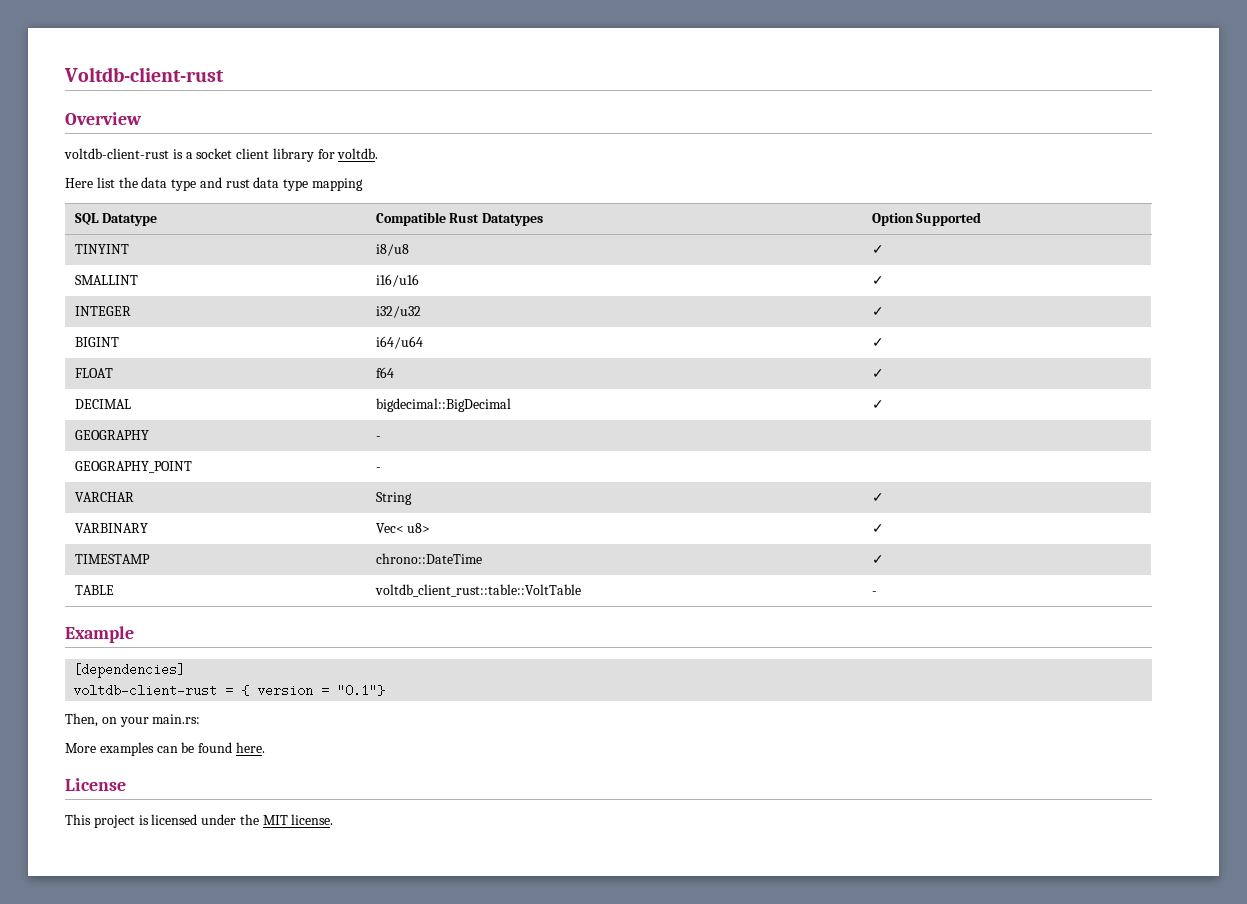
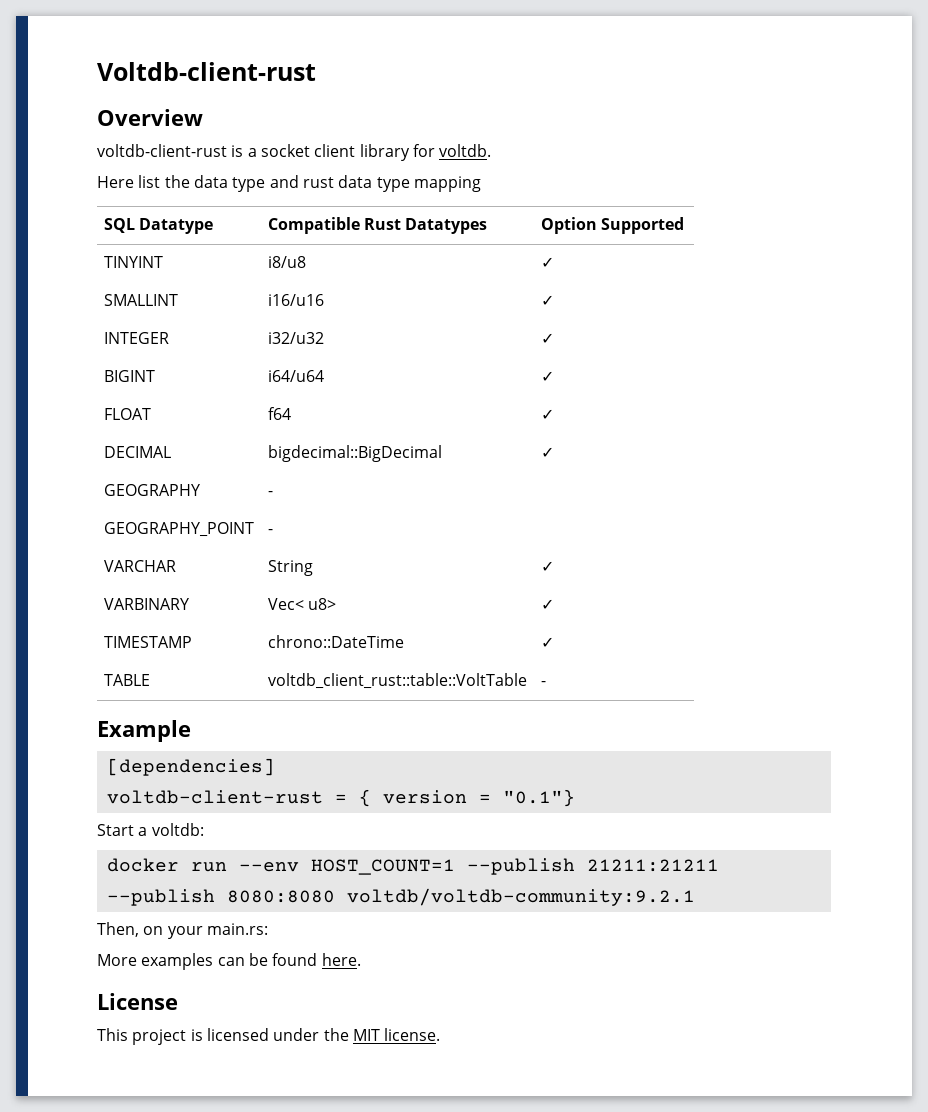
(386, 690) none -> [97,823,204,836] [106,858,719,875] [106,888,695,906] // Start a voltdb: // docker run --env HOST_COUNT=1 --publish 21211:21211 --publish 8080:8080 voltdb/voltdb-community:9.2.1

